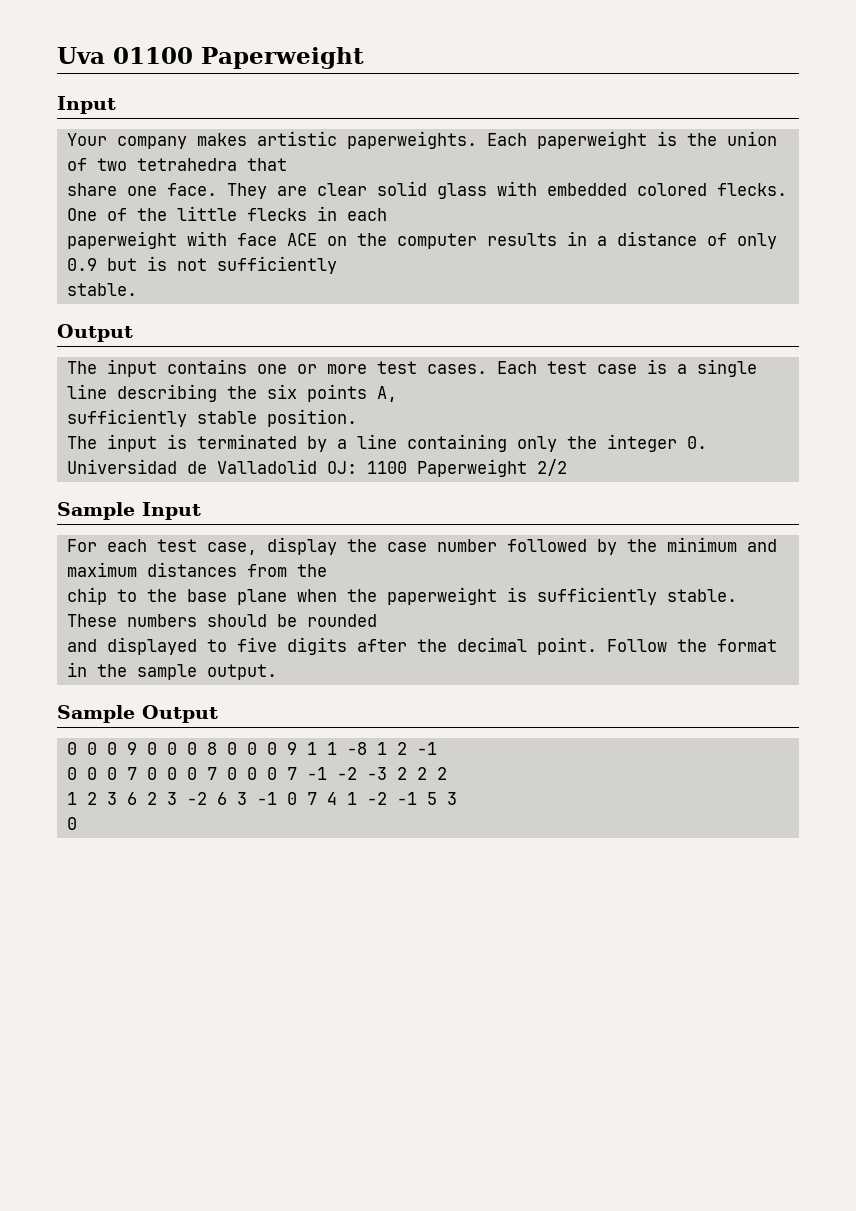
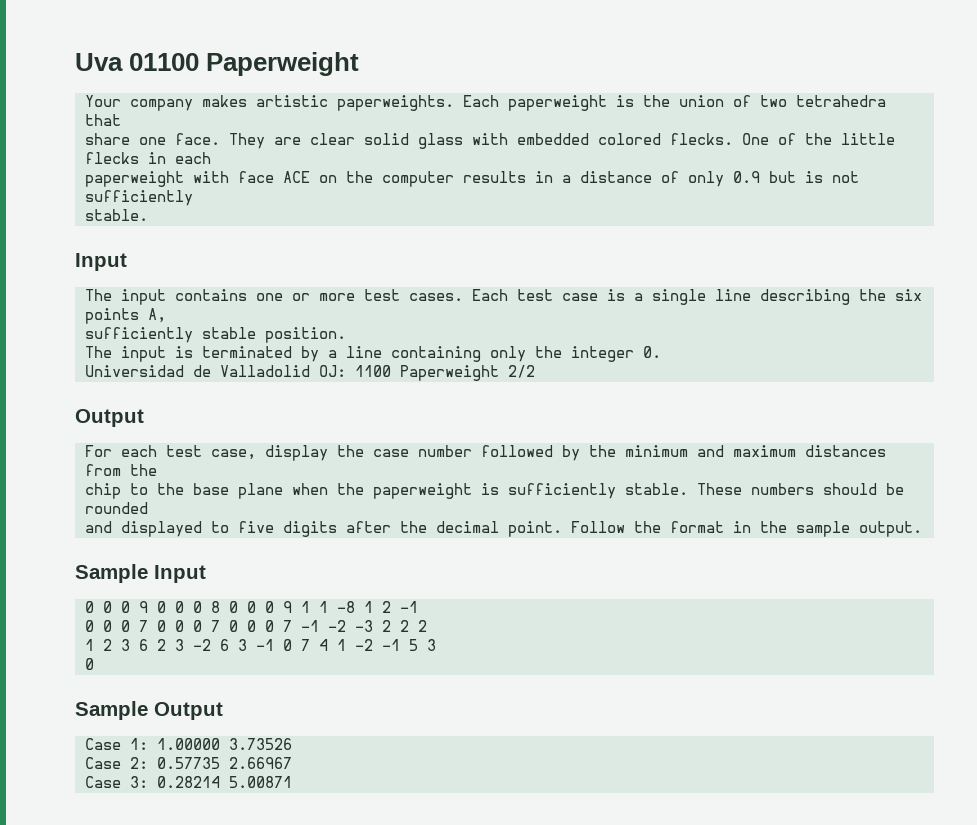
[57,96,116,114] // Input -> (360, 64) none
[57,324,133,342] Output -> [75,253,127,271] Input
[57,502,201,520] Sample Input -> [75,409,144,427] Output
[142,705,218,723] Output -> [154,565,206,583] Input
(77, 823) none -> [75,701,223,720] [84,738,292,750] [84,757,292,769] [84,776,292,788] // Sample Output // Case 1: 1.00000 3.73526 // Case 2: 0.57735 2.66967 // Case 3: 0.28214 5.00871

